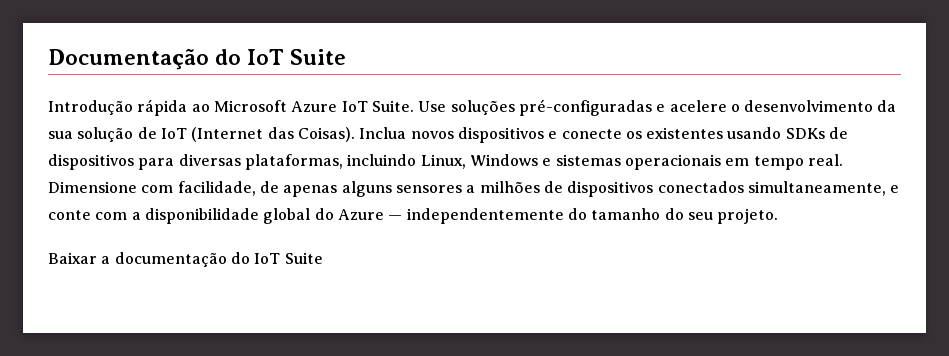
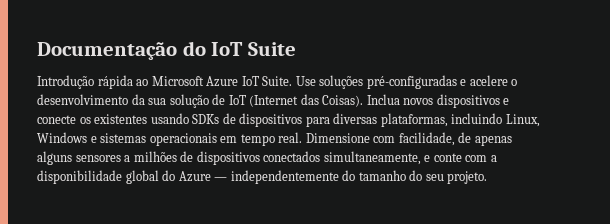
[48,252,323,267] // Baixar a documentação do IoT Suite -> (488, 177) none

